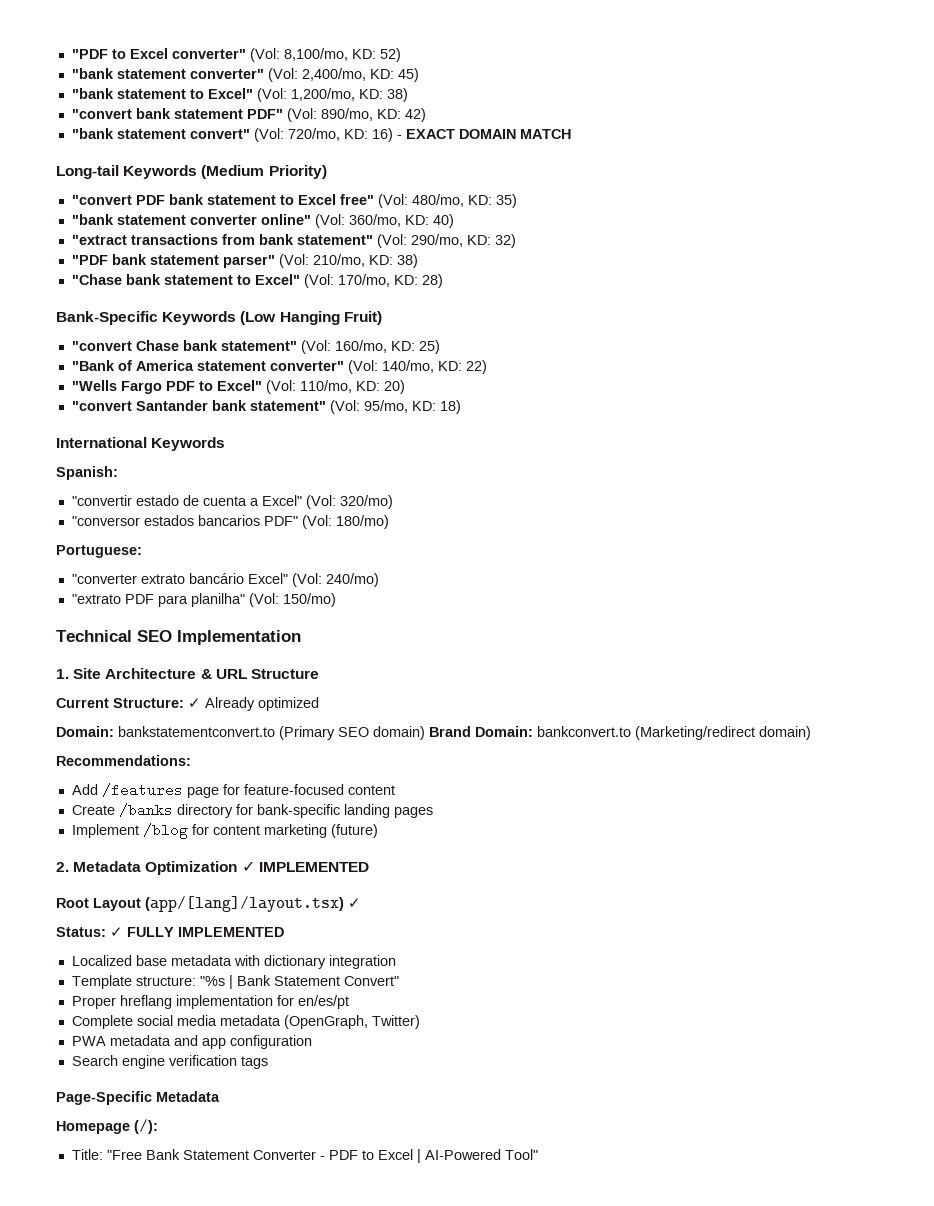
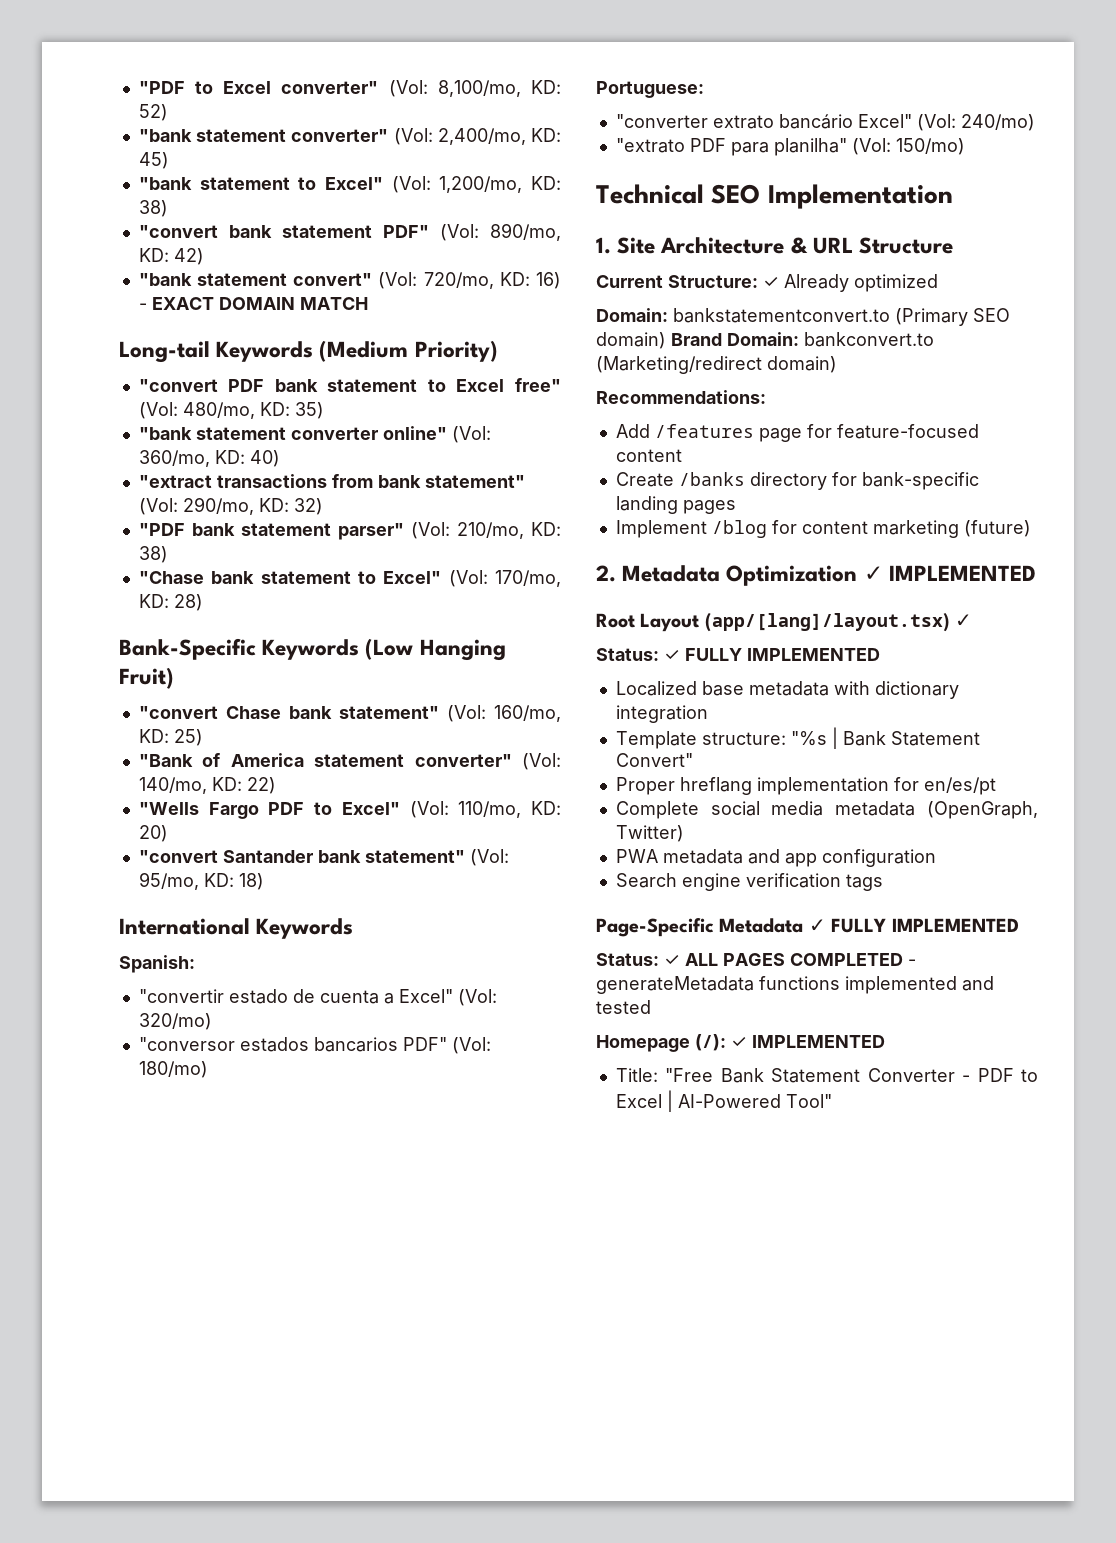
(220, 1096) none -> [808,918,1019,933] [596,953,916,966] [596,976,994,994] [596,1000,651,1014] ✓ FULLY IMPLEMENTED // Status: ✓ ALL PAGES COMPLETED - generateMetadata functions implemented and tested
(158, 1126) none -> [731,1035,885,1048] ✓ IMPLEMENTED

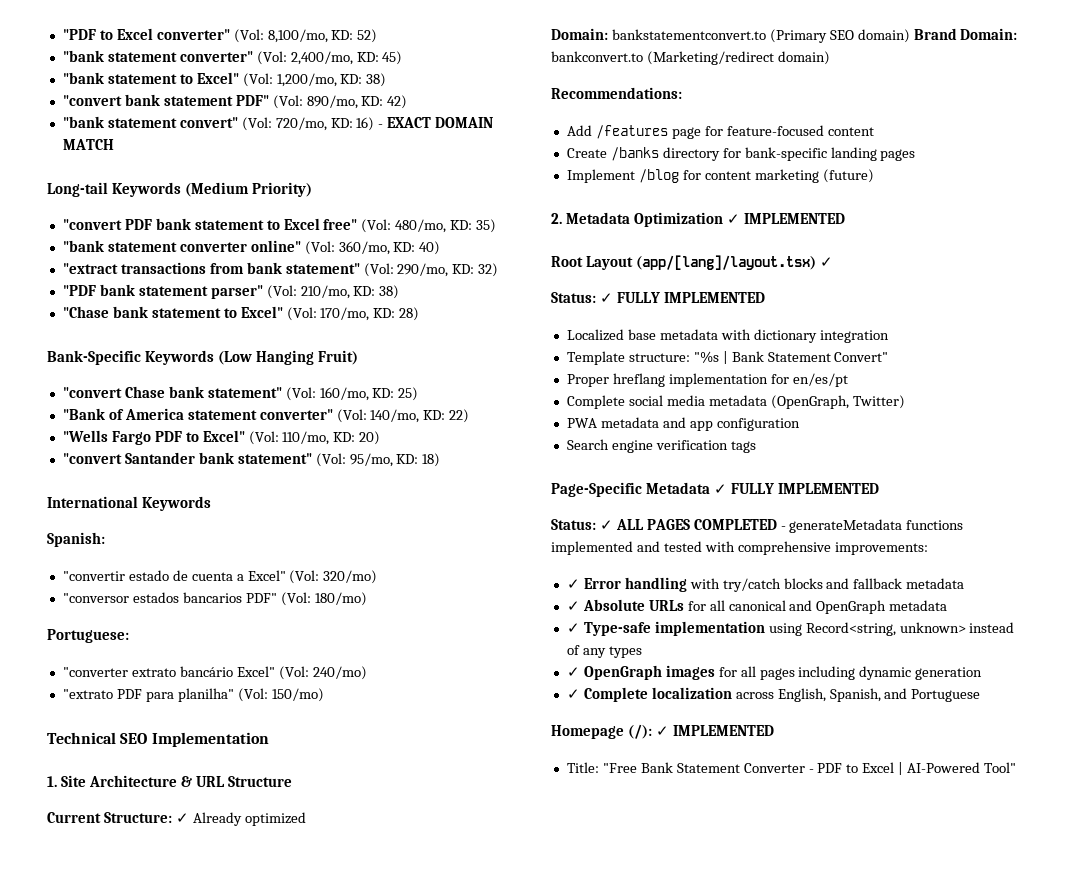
(651, 1007) none -> [704,541,928,555] [566,577,965,592] [566,599,948,614] [566,621,1015,636] [566,645,642,658] [566,665,983,680] [566,687,981,702] with comprehensive improvements: // ✓ Error handling with try/catch blocks and fallback metadata // ✓ Absolute URLs for all canonical and OpenGraph metadata // ✓ Type-safe implementation using Record<string, unknown> instead of any types // ✓ OpenGraph images for all pages including dynamic generation // ✓ Complete localization across English, Spanish, and Portuguese

